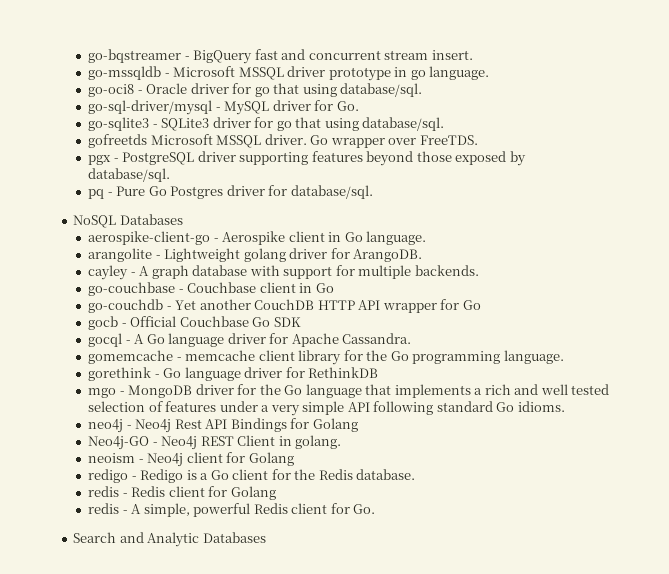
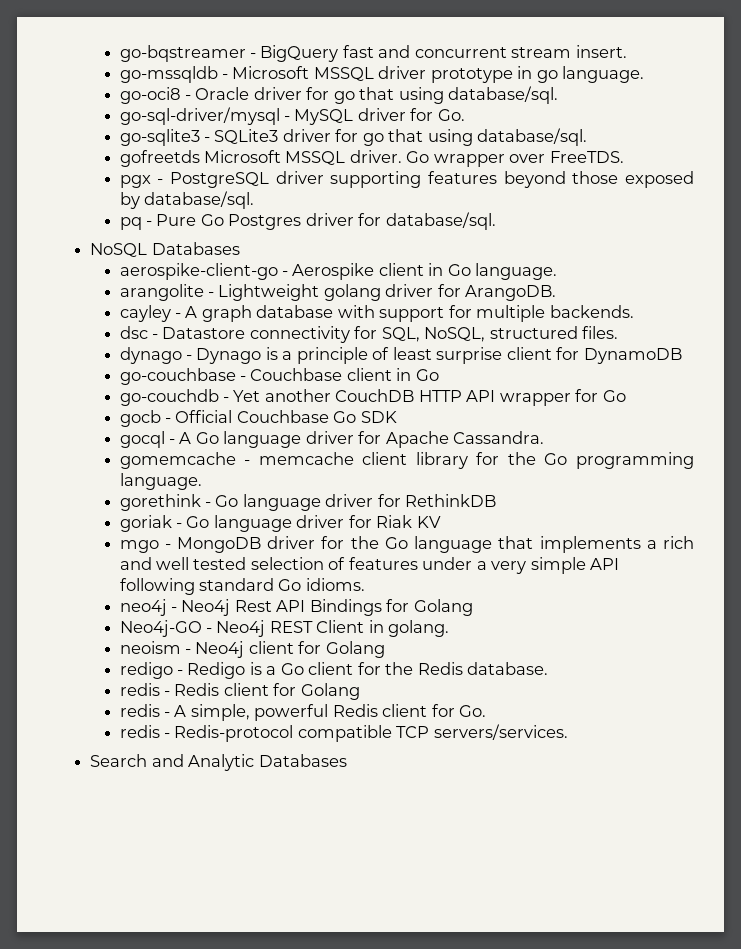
(479, 270) none -> [119,326,619,343] [119,347,682,364] // dsc - Datastore connectivity for SQL, NoSQL, structured files. // dynago - Dynago is a principle of least surprise client for DynamoDB
(379, 372) none -> [119,515,441,532] // goriak - Go language driver for Riak KV
(376, 509) none -> [119,724,568,742] // redis - Redis-protocol compatible TCP servers/services.

